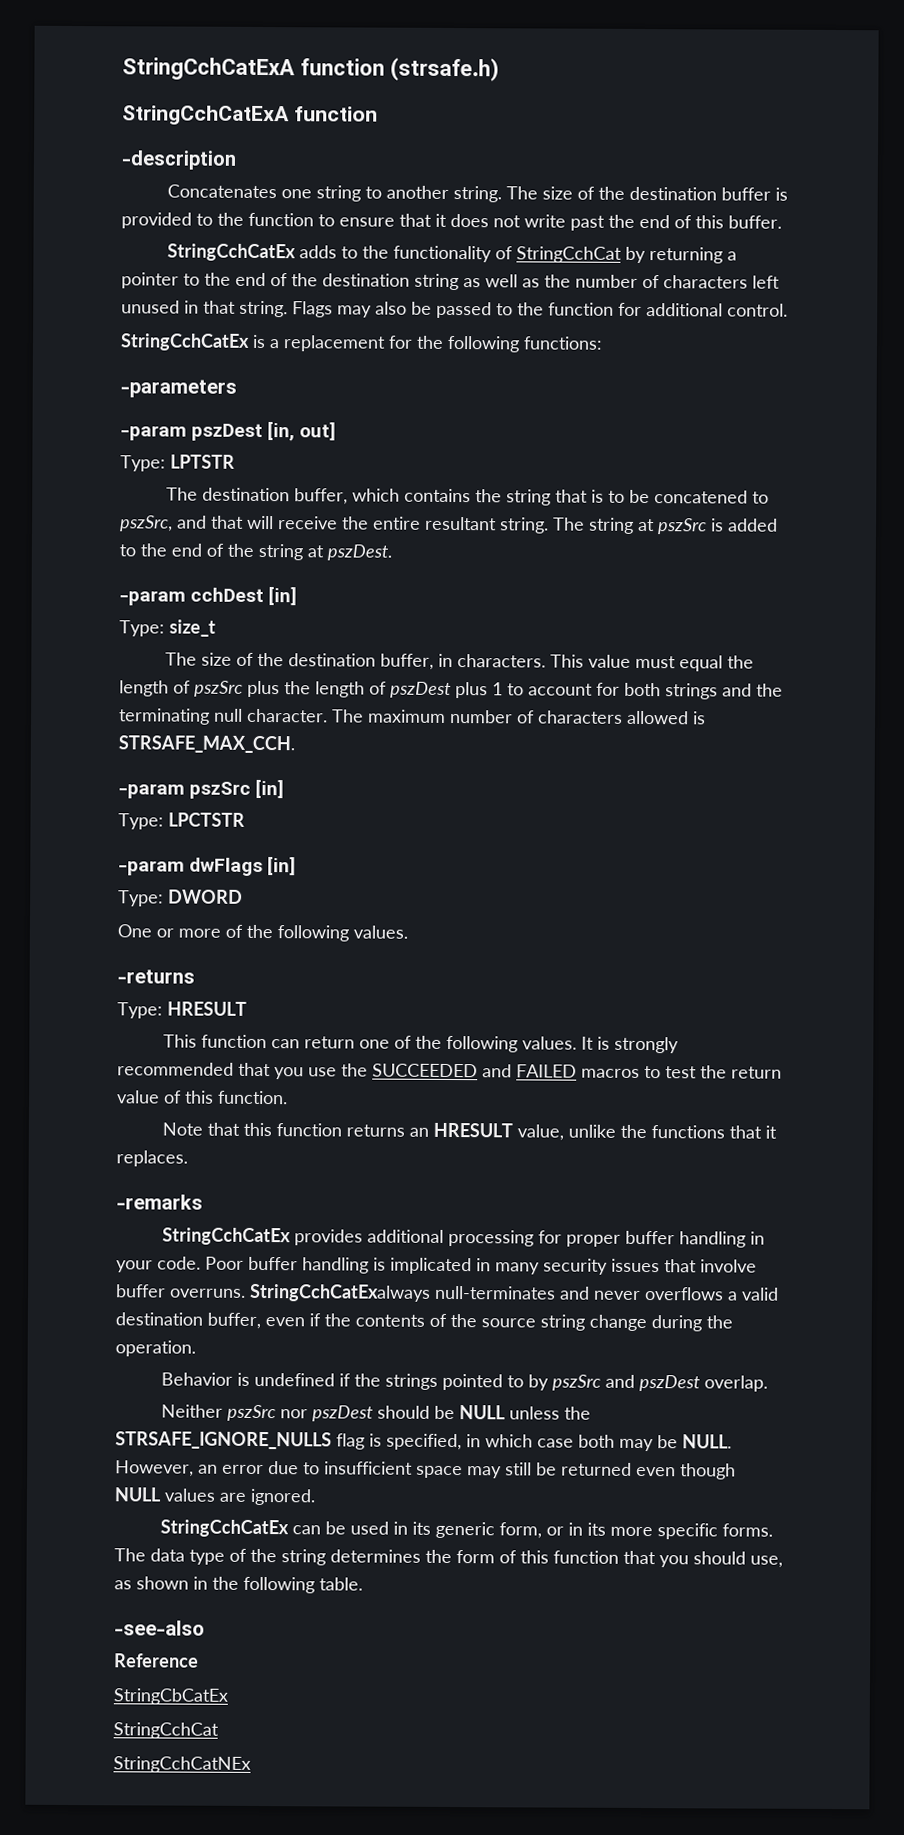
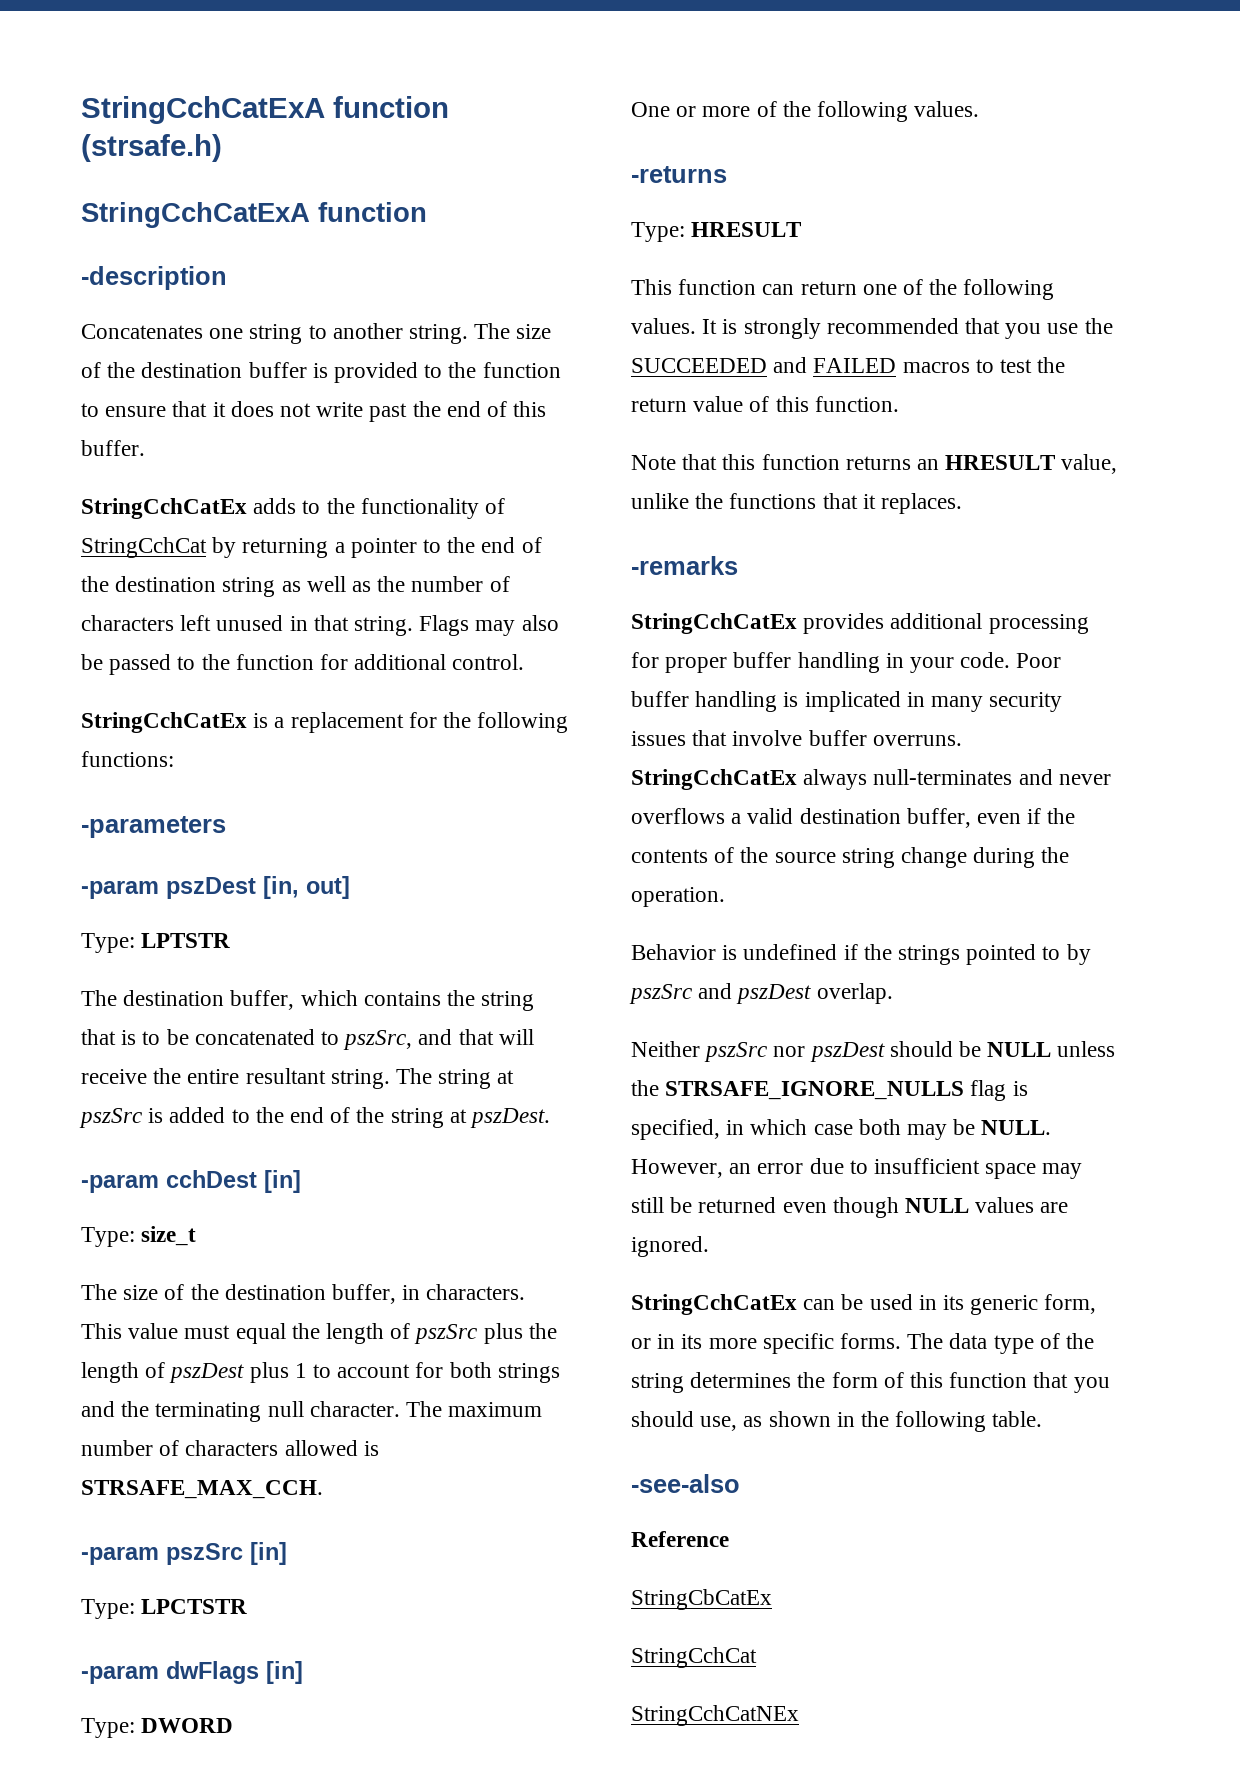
[653,490,748,504] concatened -> [194,1029,315,1045] concatenated
[249,1283,431,1302] StringCchCatExalways -> [631,769,868,790] StringCchCatEx always

